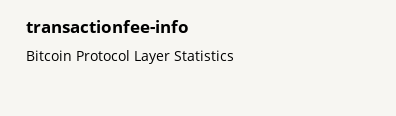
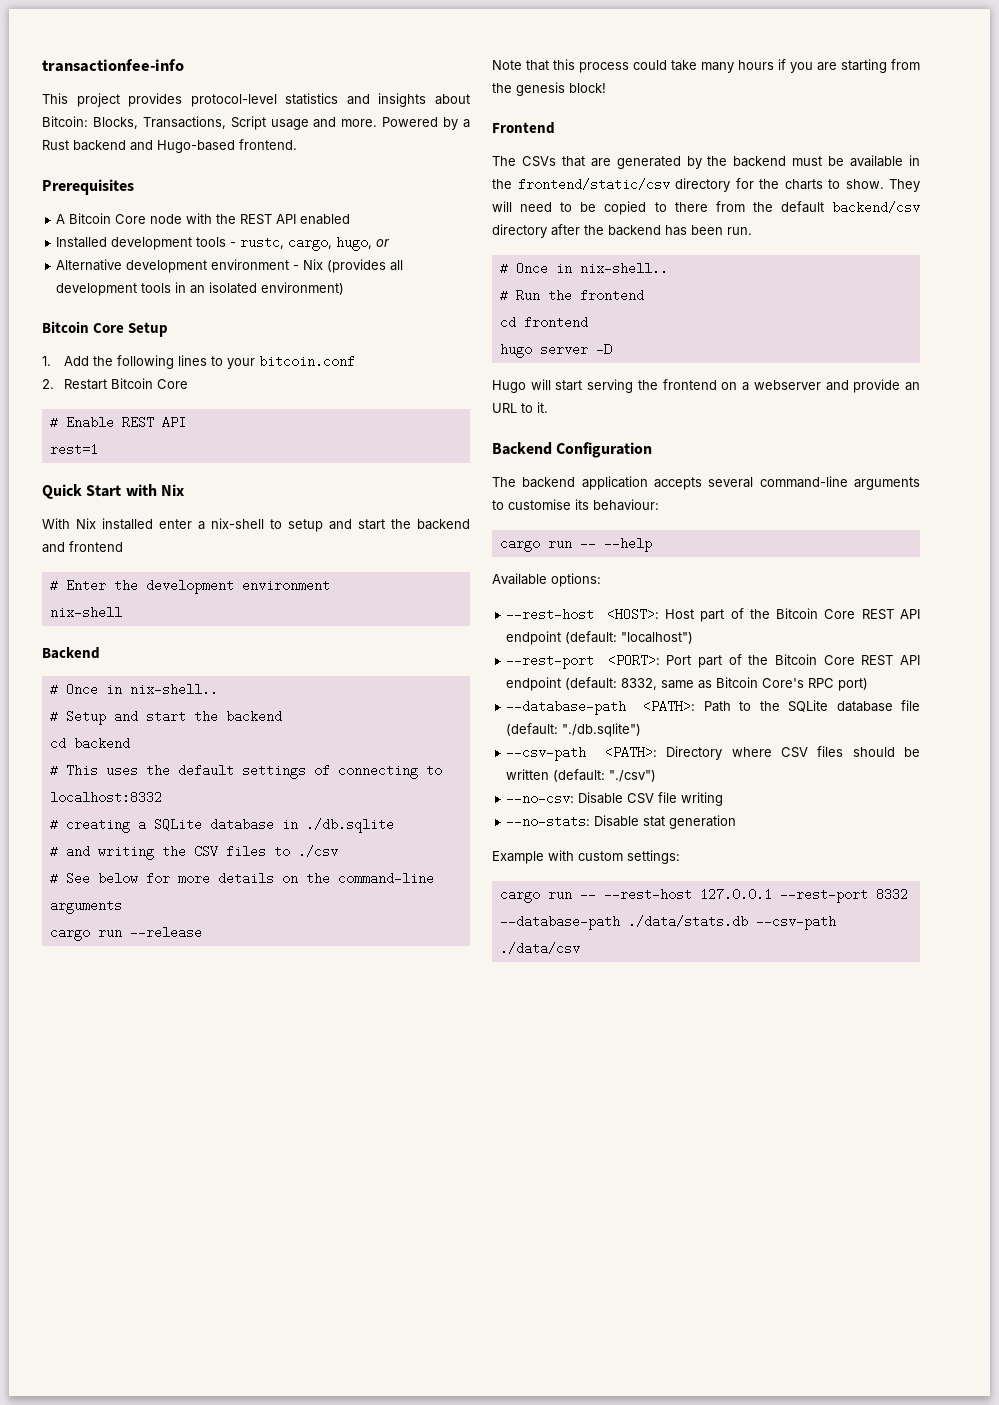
[26,50,234,64] Bitcoin Protocol Layer Statistics -> [42,93,470,107] [42,116,471,130] [42,139,297,153] [42,179,134,195] [56,213,351,225] [56,236,391,251] [56,259,404,273] [56,282,345,296] [42,321,169,337] [42,355,356,369] [42,378,189,390] [49,416,186,429] [49,443,98,456] [42,484,184,499] [42,518,470,532] [42,541,123,553] [49,579,330,594] [49,606,122,619] [42,647,100,659] [49,683,218,696] [49,710,282,725] [49,737,130,750] [49,764,442,779] [49,791,162,804] [49,818,394,833] [49,845,338,860] [49,872,434,885] [49,899,122,914] [49,926,202,941] [492,59,920,73] [492,82,606,96] [492,122,555,134] [492,155,921,169] [492,178,920,192] [492,201,920,215] [492,224,752,238] [499,262,668,275] [499,289,644,302] [499,316,588,329] [499,343,612,358] [492,379,920,393] [492,402,548,413] [492,442,653,458] [492,476,920,490] [492,499,659,511] [499,537,652,552] [492,573,601,587] [506,608,920,622] [506,631,694,645] [506,654,920,669] [506,677,869,691] [506,700,920,715] [506,723,642,737] [506,746,920,761] [506,769,657,782] [506,792,724,806] [506,815,737,829] [492,850,680,864] [499,888,908,903] [499,915,836,930] [499,942,580,955] This project provides protocol-level statistics and insights about Bitcoin: Blocks, Transactions, Script usage and more. Powered by a Rust backend and Hugo-based frontend. // Prerequisites // A Bitcoin Core node with the REST API enabled // Installed development tools - rustc, cargo, hugo, or // Alternative development environment - Nix (provides all development tools in an isolated environment) // Bitcoin Core Setup // 1. Add the following lines to your bitcoin.conf // 2. Restart Bitcoin Core // # Enable REST API // rest=1 // Quick Start with Nix // With Nix installed enter a nix-shell to setup and start the backend and frontend // # Enter the development environment // nix-shell // Backend // # Once in nix-shell.. // # Setup and start the backend // cd backend // # This uses the default settings of connecting to localhost:8332 // # creating a SQLite database in ./db.sqlite // # and writing the CSV files to ./csv // # See below for more details on the command-line arguments // cargo run --release // Note that this process could take many hours if you are starting from the genesis block! // Frontend // The CSVs that are generated by the backend must be available in the frontend/static/csv directory for the charts to show. They will need to be copied to there from the default backend/csv directory after the backend has been run. // # Once in nix-shell.. // # Run the frontend // cd frontend // hugo server -D // Hugo will start serving the frontend on a webserver and provide an URL to it. // Backend Configuration // The backend application accepts several command-line arguments to customise its behaviour: // cargo run -- --help // Available options: // --rest-host <HOST>: Host part of the Bitcoin Core REST API endpoint (default: "localhost") // --rest-port <PORT>: Port part of the Bitcoin Core REST API endpoint (default: 8332, same as Bitcoin Core's RPC port) // --database-path <PATH>: Path to the SQLite database file (default: "./db.sqlite") // --csv-path <PATH>: Directory where CSV files should be written (default: "./csv") // --no-csv: Disable CSV file writing // --no-stats: Disable stat generation // Example with custom settings: // cargo run -- --rest-host 127.0.0.1 --rest-port 8332 --database-path ./data/stats.db --csv-path ./data/csv

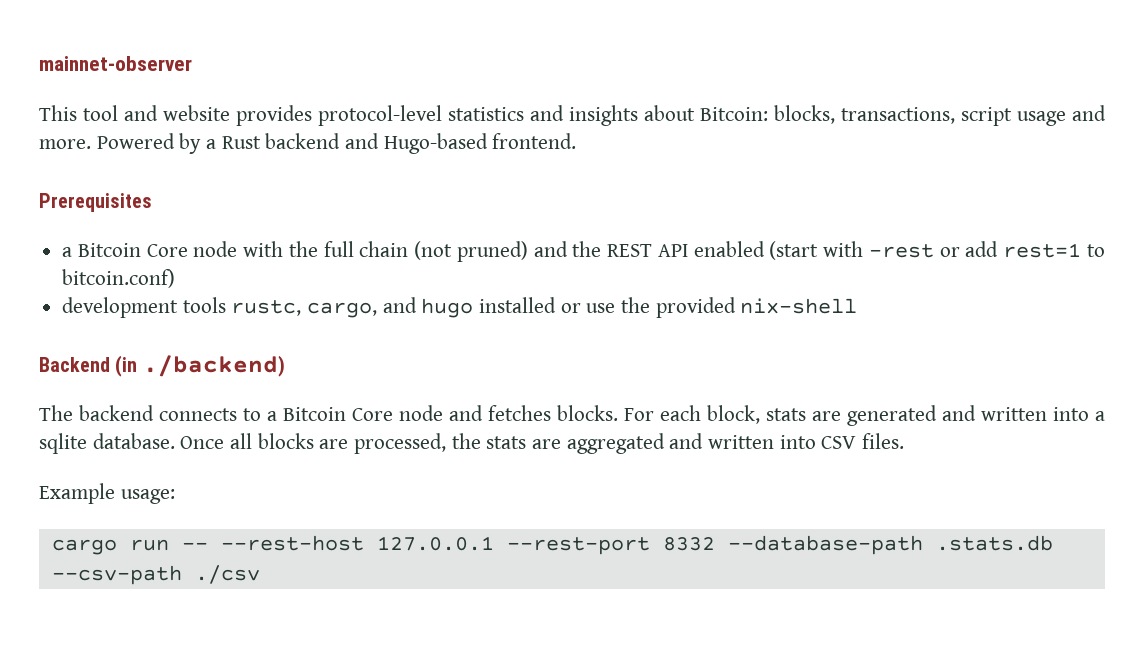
[42,59,184,72] [42,93,120,107] transactionfee-info // This project -> [39,56,192,71] [39,105,230,121] mainnet-observer // This tool and website
[92,116,266,130] Blocks, Transactions, Script -> [774,105,1012,126] blocks, transactions, script
[56,214,66,224] A -> [62,247,73,257] a
[240,214,351,225] [56,237,237,250] REST API enabled // Installed development tools - -> [323,241,1105,262] [62,269,176,288] [62,297,226,318] full chain (not pruned) and the REST API enabled (start with -rest or add rest=1 to bitcoin.conf) // development tools
[336,237,391,251] [56,259,404,273] [56,282,345,296] [42,321,169,337] [42,355,356,369] [42,378,189,390] [49,416,186,429] [49,443,98,456] [42,484,184,499] [42,518,470,532] [42,541,123,553] [49,579,330,594] [49,606,122,619] [42,647,100,659] [49,683,218,696] [49,710,282,725] [49,737,130,750] [49,764,442,779] [49,791,162,804] [49,818,394,833] [49,845,338,860] [49,872,434,885] [49,899,122,914] [49,926,202,941] [492,59,920,73] [492,82,606,96] [492,122,555,134] [492,155,921,169] [492,178,920,192] [492,201,920,215] [492,224,752,238] [499,262,668,275] [499,289,644,302] [499,316,588,329] [499,343,612,358] [492,379,920,393] [492,402,548,413] [492,442,653,458] [492,476,920,490] [492,499,659,511] [499,537,652,552] [492,573,601,587] [506,608,920,622] [506,631,694,645] [506,654,920,669] [506,677,869,691] [506,700,920,715] [506,723,642,737] [506,746,920,761] [506,769,657,782] [506,792,724,806] [506,815,737,829] [492,850,680,864] hugo, or // Alternative development environment - Nix (provides all development tools in an isolated environment) // Bitcoin Core Setup // 1. Add the following lines to your bitcoin.conf // 2. Restart Bitcoin Core // # Enable REST API // rest=1 // Quick Start with Nix // With Nix installed enter a nix-shell to setup and start the backend and frontend // # Enter the development environment // nix-shell // Backend // # Once in nix-shell.. // # Setup and start the backend // cd backend // # This uses the default settings of connecting to localhost:8332 // # creating a SQLite database in ./db.sqlite // # and writing the CSV files to ./csv // # See below for more details on the command-line arguments // cargo run --release // Note that this process could take many hours if you are starting from the genesis block! // Frontend // The CSVs that are generated by the backend must be available in the frontend/static/csv directory for the charts to show. They will need to be copied to there from the default backend/csv directory after the backend has been run. // # Once in nix-shell.. // # Run the frontend // cd frontend // hugo server -D // Hugo will start serving the frontend on a webserver and provide an URL to it. // Backend Configuration // The backend application accepts several command-line arguments to customise its behaviour: // cargo run -- --help // Available options: // --rest-host <HOST>: Host part of the Bitcoin Core REST API endpoint (default: "localhost") // --rest-port <PORT>: Port part of the Bitcoin Core REST API endpoint (default: 8332, same as Bitcoin Core's RPC port) // --database-path <PATH>: Path to the SQLite database file (default: "./db.sqlite") // --csv-path <PATH>: Directory where CSV files should be written (default: "./csv") // --no-csv: Disable CSV file writing // --no-stats: Disable stat generation // Example with custom settings: -> [382,297,858,318] [39,355,285,377] [39,405,1105,426] [39,433,905,454] [39,483,175,504] and hugo installed or use the provided nix-shell // Backend (in ./backend) // The backend connects to a Bitcoin Core node and fetches blocks. For each block, stats are generated and written into a sqlite database. Once all blocks are processed, the stats are aggregated and written into CSV files. // Example usage:
[627,915,836,930] [499,942,580,955] ./data/stats.db --csv-path ./data/csv -> [935,535,1053,551] [51,565,260,585] .stats.db --csv-path ./csv

